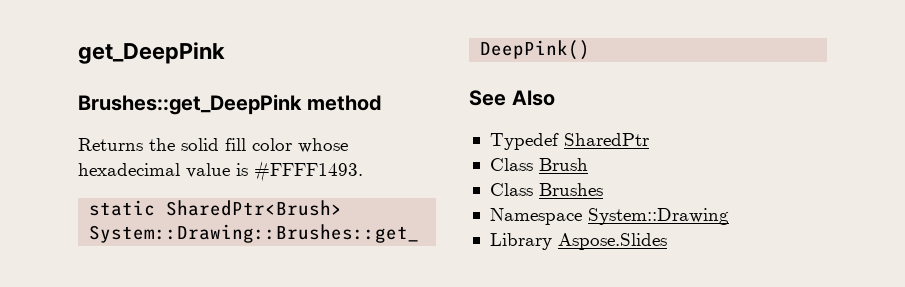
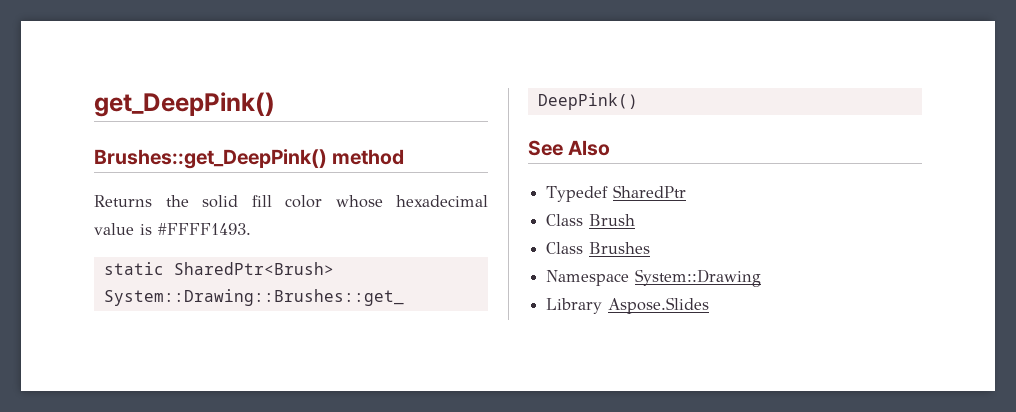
[78,42,225,64] [78,94,302,115] get_DeepPink // Brushes::get_DeepPink -> [94,92,275,117] [94,149,327,169] get_DeepPink() // Brushes::get_DeepPink()

